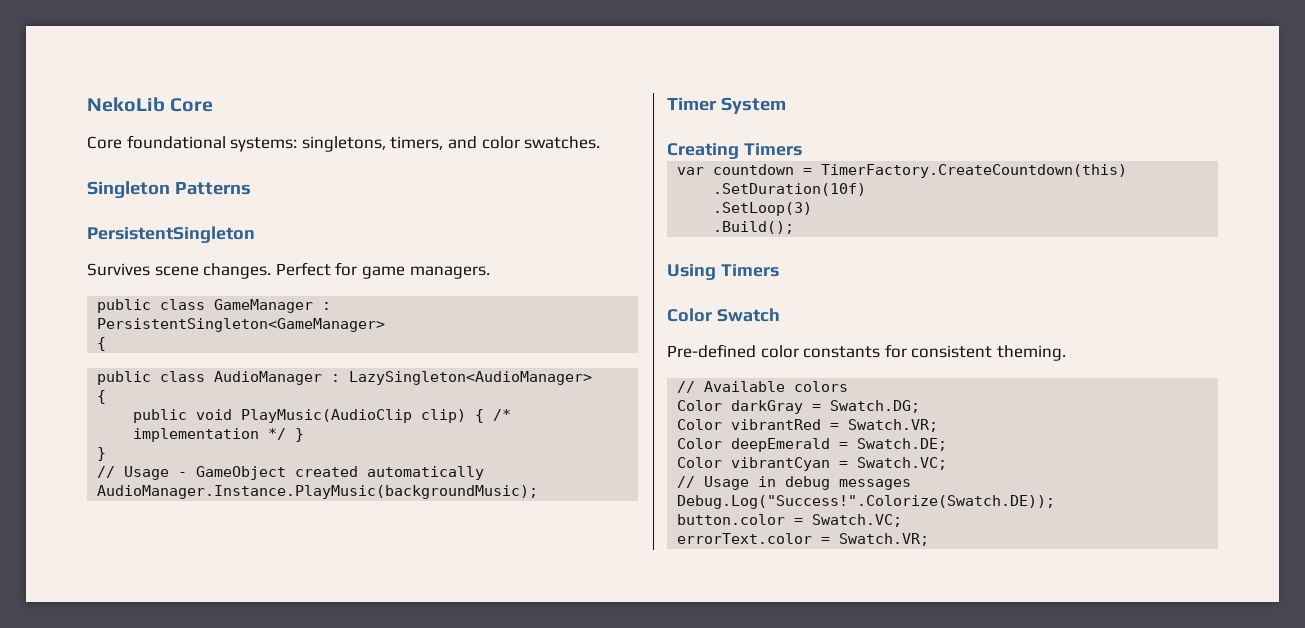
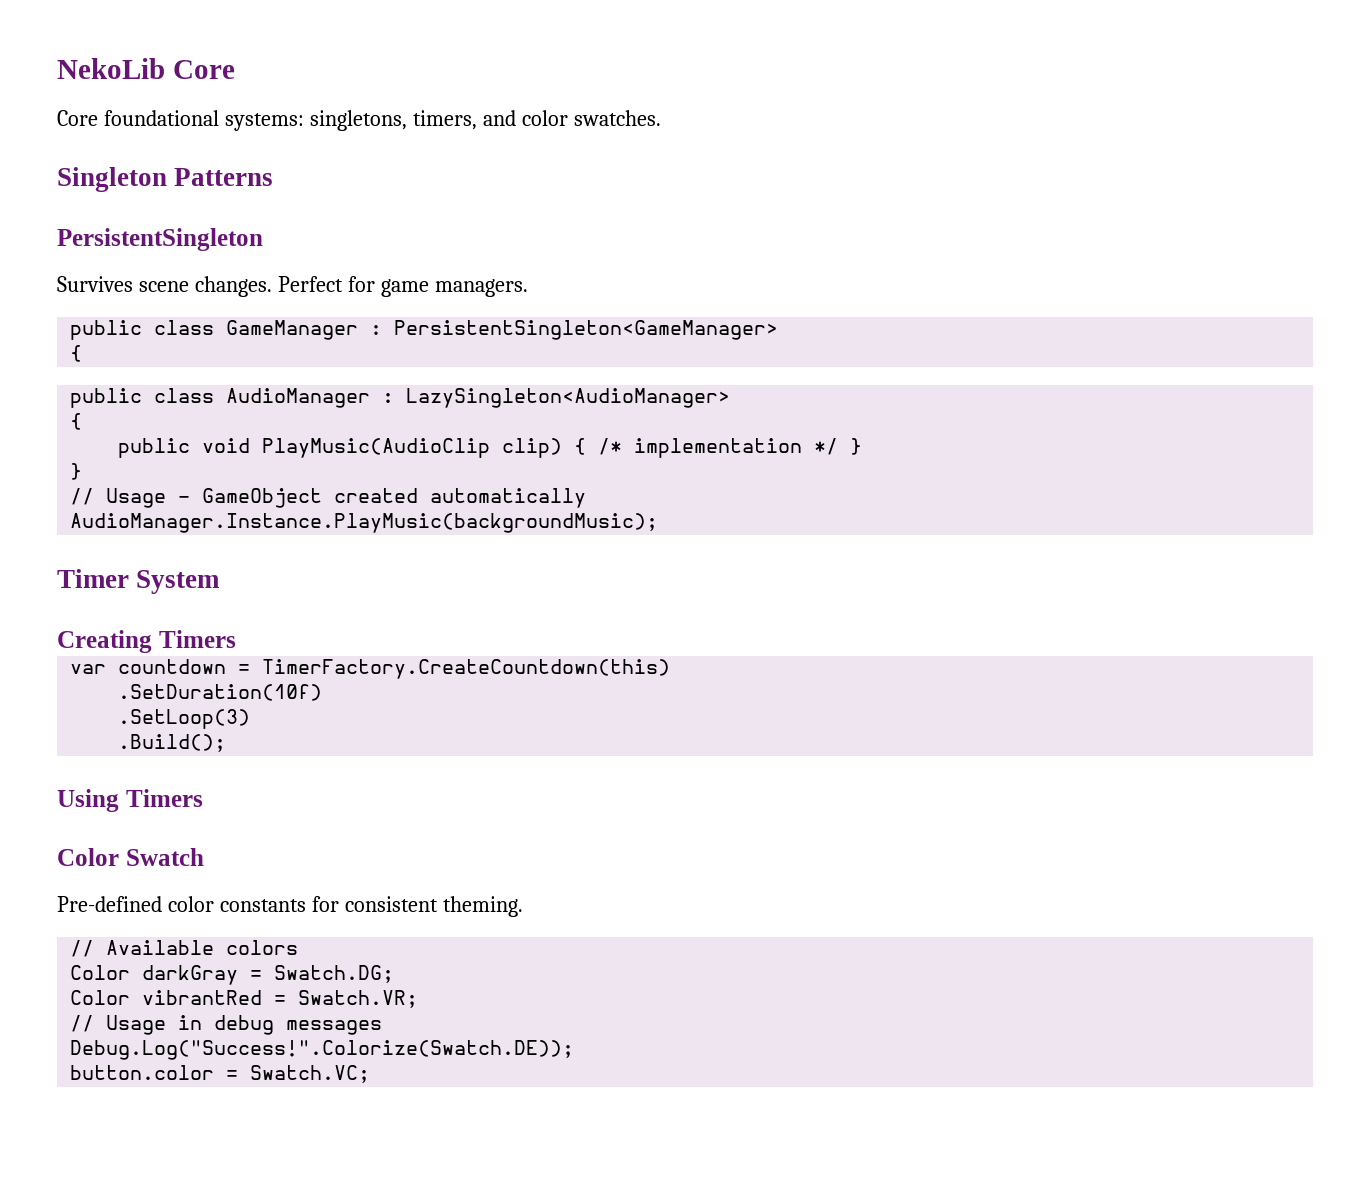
[677,438,948,452] [677,457,948,471] // Color deepEmerald = Swatch.DE; // Color vibrantCyan = Swatch.VC; -> (419, 999) none
[677,533,930,546] // errorText.color = Swatch.VR; -> (371, 1074) none

